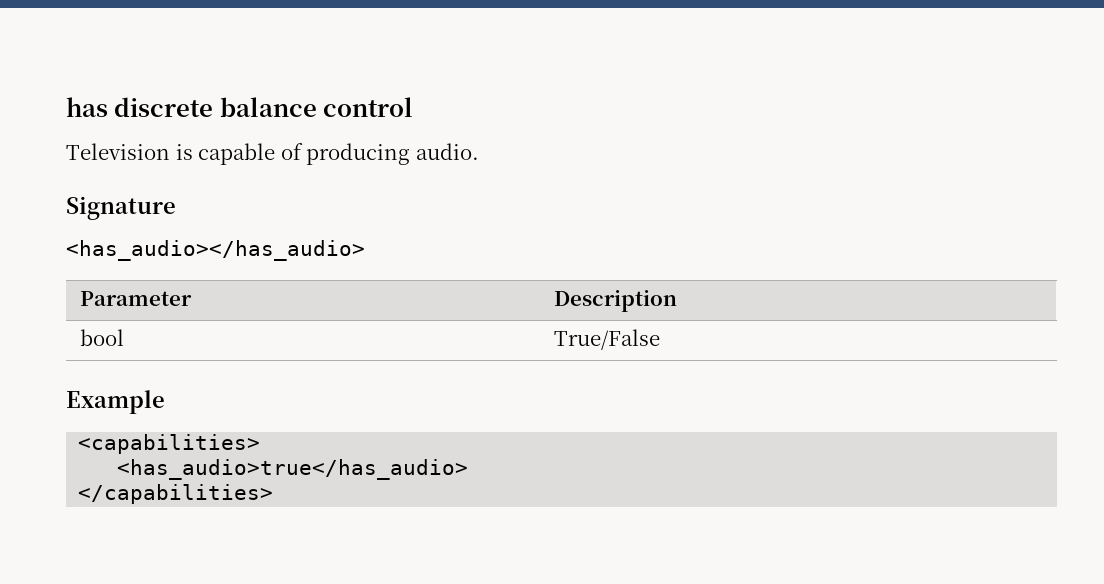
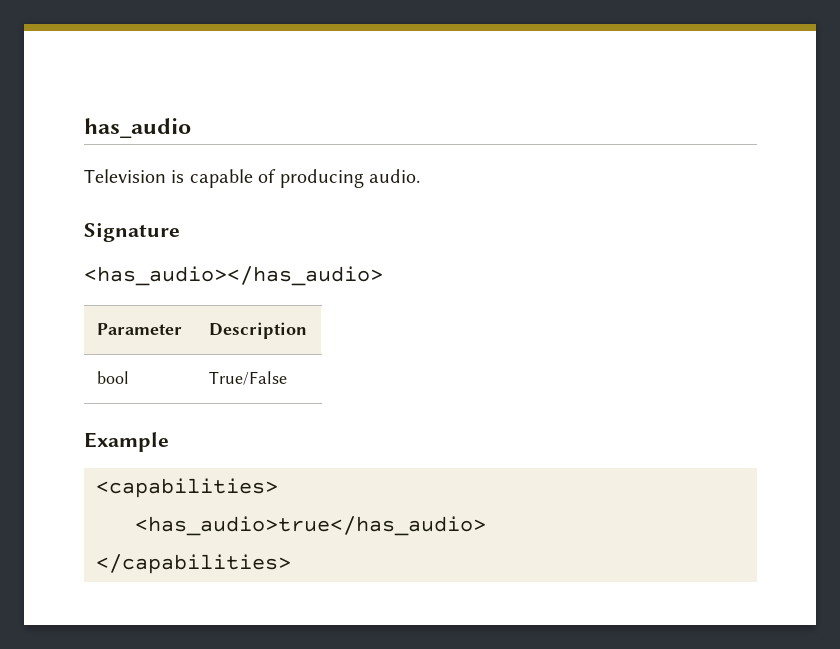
[66,97,414,117] has discrete balance control -> [84,118,191,138] has_audio

